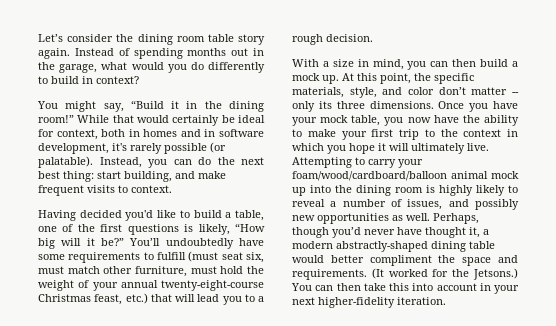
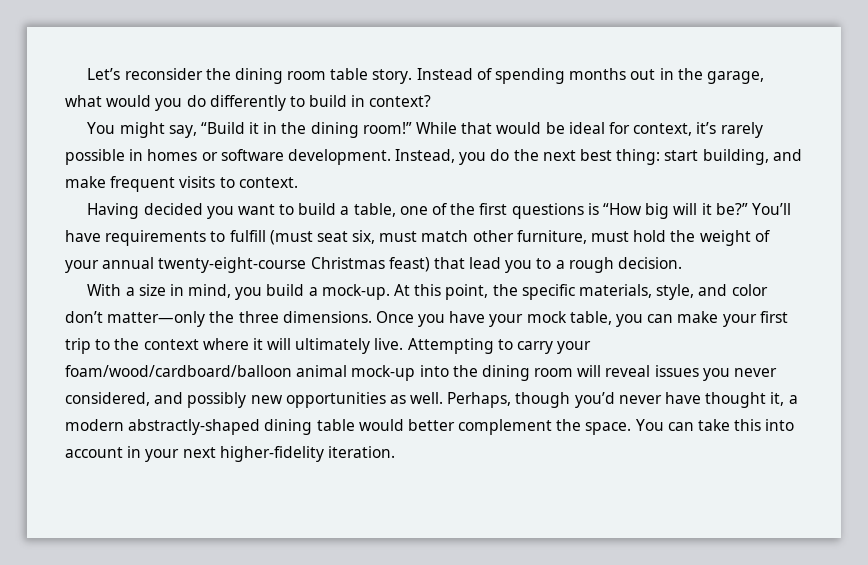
[67,34,114,42] consider -> [124,68,203,80] reconsider
[237,34,265,45] [38,48,70,59] story again. -> [372,69,413,84] story.
[172,115,220,126] certainly -> (542, 128) none
[101,129,264,137] [38,142,226,154] [38,156,93,168] both in homes and in software development, it's rarely possible (or palatable). -> [696,122,763,138] [65,149,391,165] it’s rarely possible in homes or software development.
[173,159,192,165] can -> (487, 158) none
[125,210,177,221] you'd like -> [206,204,275,219] you want
[198,224,230,235] likely, -> (599, 209) none
[165,238,264,249] [38,254,65,260] undoubtedly have some -> [65,230,101,242] have
[94,293,195,305] feast, etc.) that will -> [388,257,465,272] feast) that
[430,59,518,67] [292,73,339,84] can then build a mock up. -> [266,284,390,300] build a mock-up.
[471,87,519,95] [292,101,332,112] matter -- only its -> [107,311,235,327] matter—only the
[407,115,519,126] [292,129,302,137] now have the ability to -> [647,314,674,323] can
[507,129,518,137] [292,143,375,154] in which you hope -> [202,338,249,350] where
[491,171,519,179] [292,187,306,196] mock up -> [351,365,416,381] mock-up
[426,185,518,196] [292,199,443,210] is highly likely to reveal a number of issues, -> [577,365,778,381] [65,392,150,406] will reveal issues you never considered,
[369,255,518,266] [292,268,518,280] compliment the space and requirements. (It worked for the Jetsons.) -> [458,419,632,435] complement the space.
[336,283,361,291] then -> (694, 426) none

